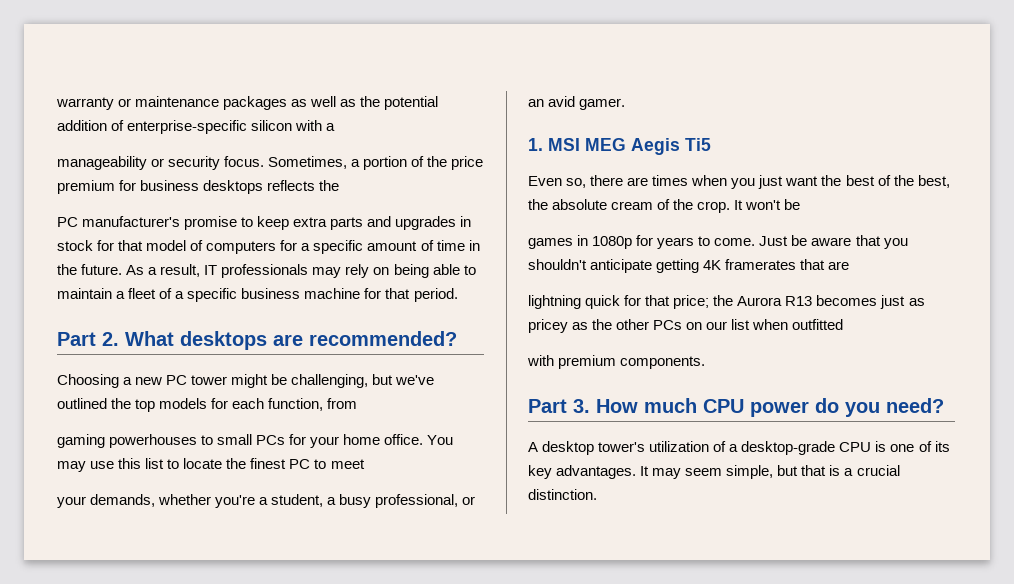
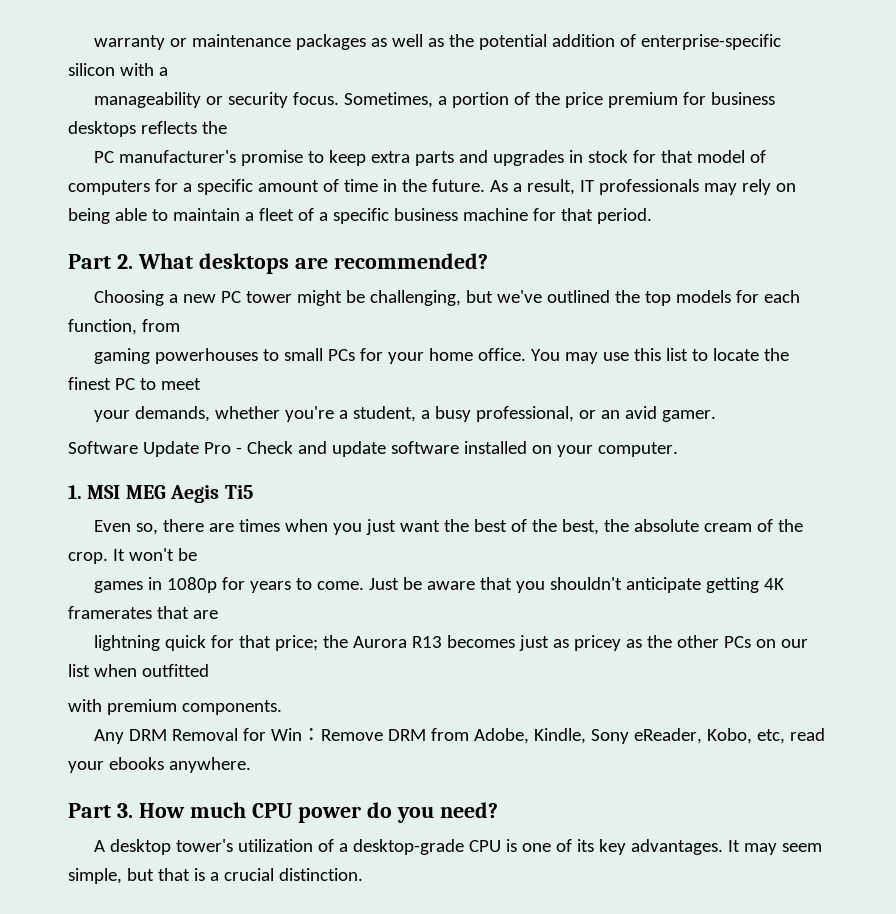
(626, 104) none -> [68,441,678,457] // Software Update Pro - Check and update software installed on your computer.
(706, 362) none -> [94,728,826,744] [68,757,251,773] // Any DRM Removal for Win：Remove DRM from Adobe, Kindle, Sony eReader, Kobo, etc, read your ebooks anywhere.

